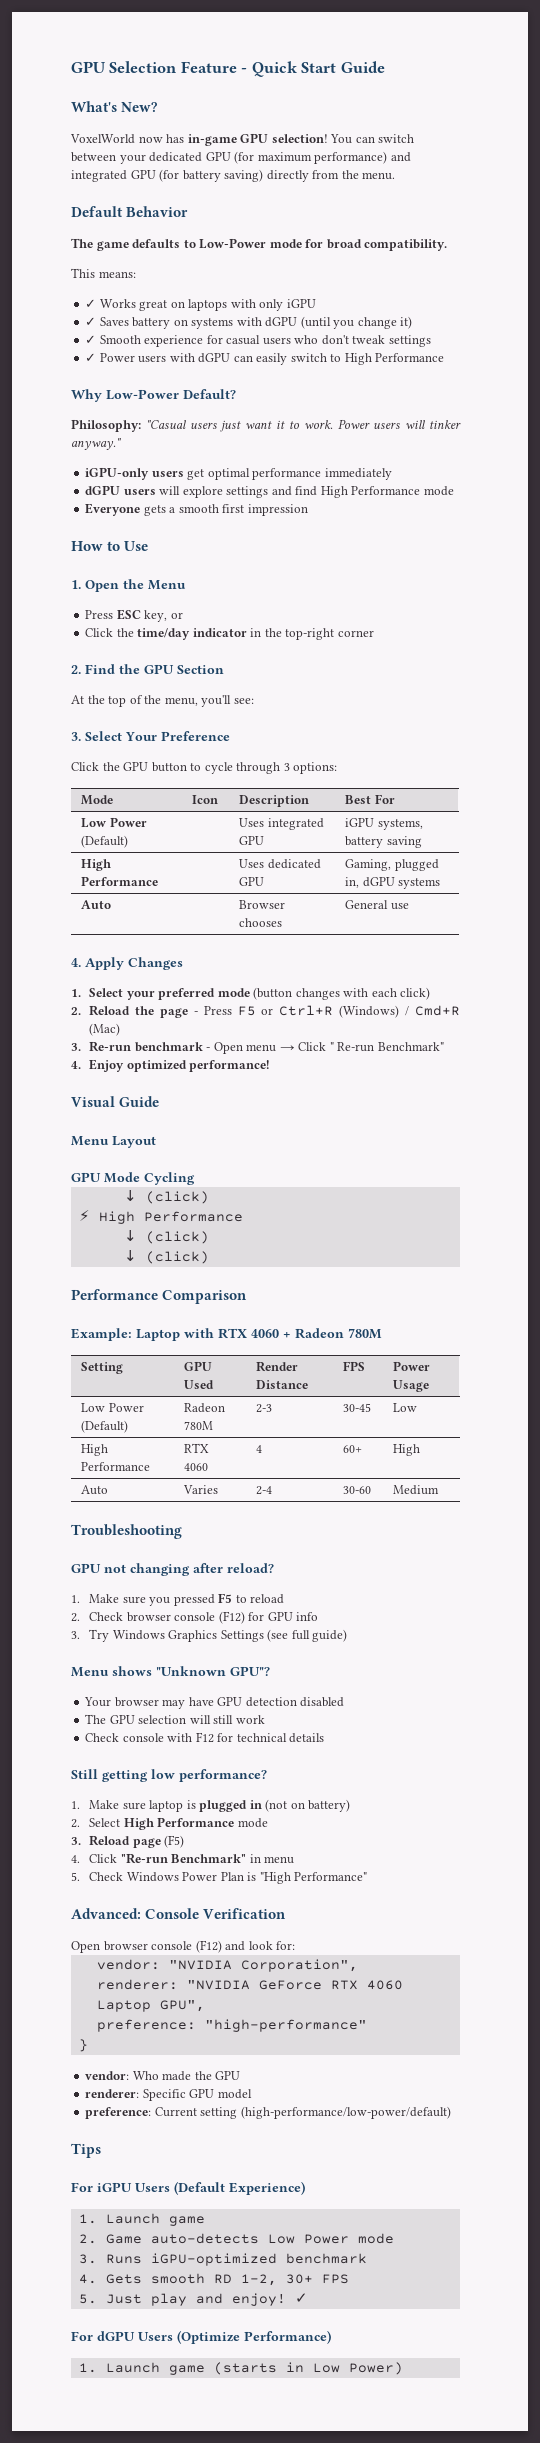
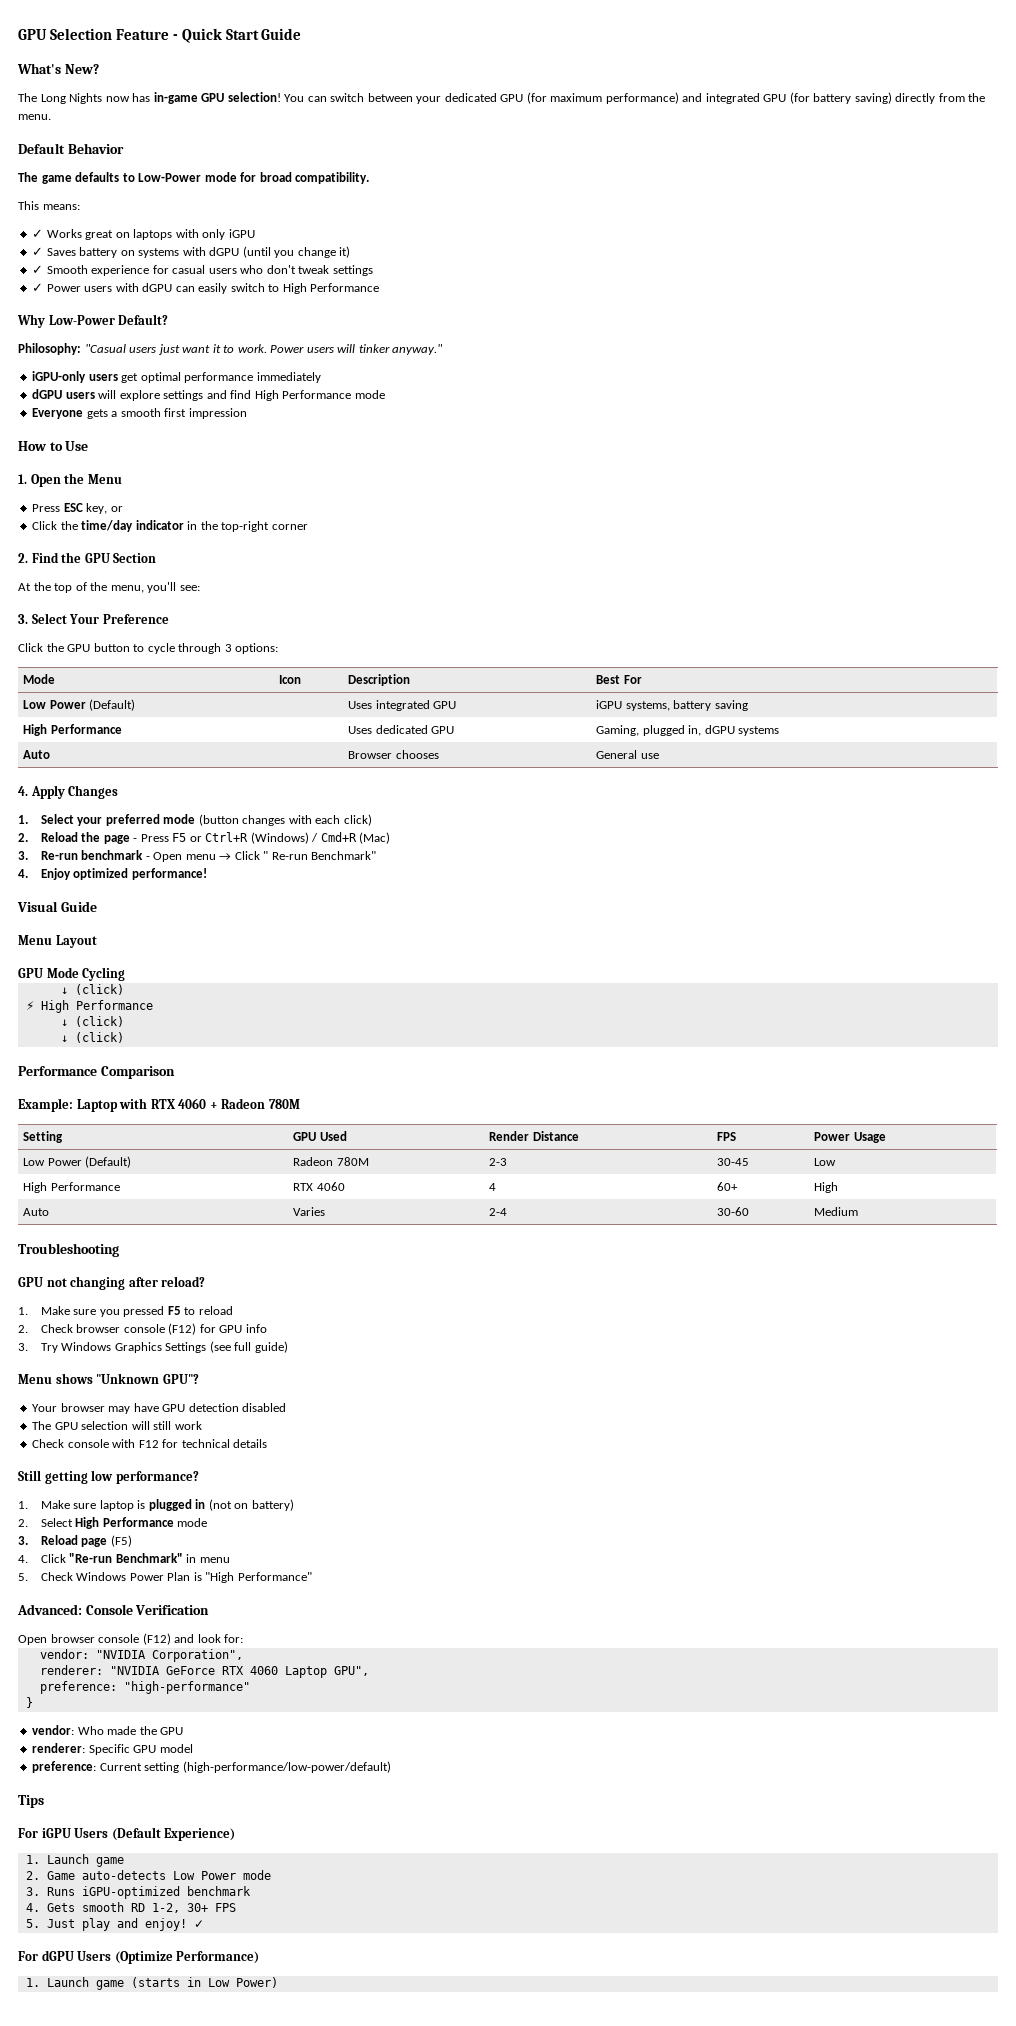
[70,134,135,144] VoxelWorld -> [18,93,103,104] The Long Nights

